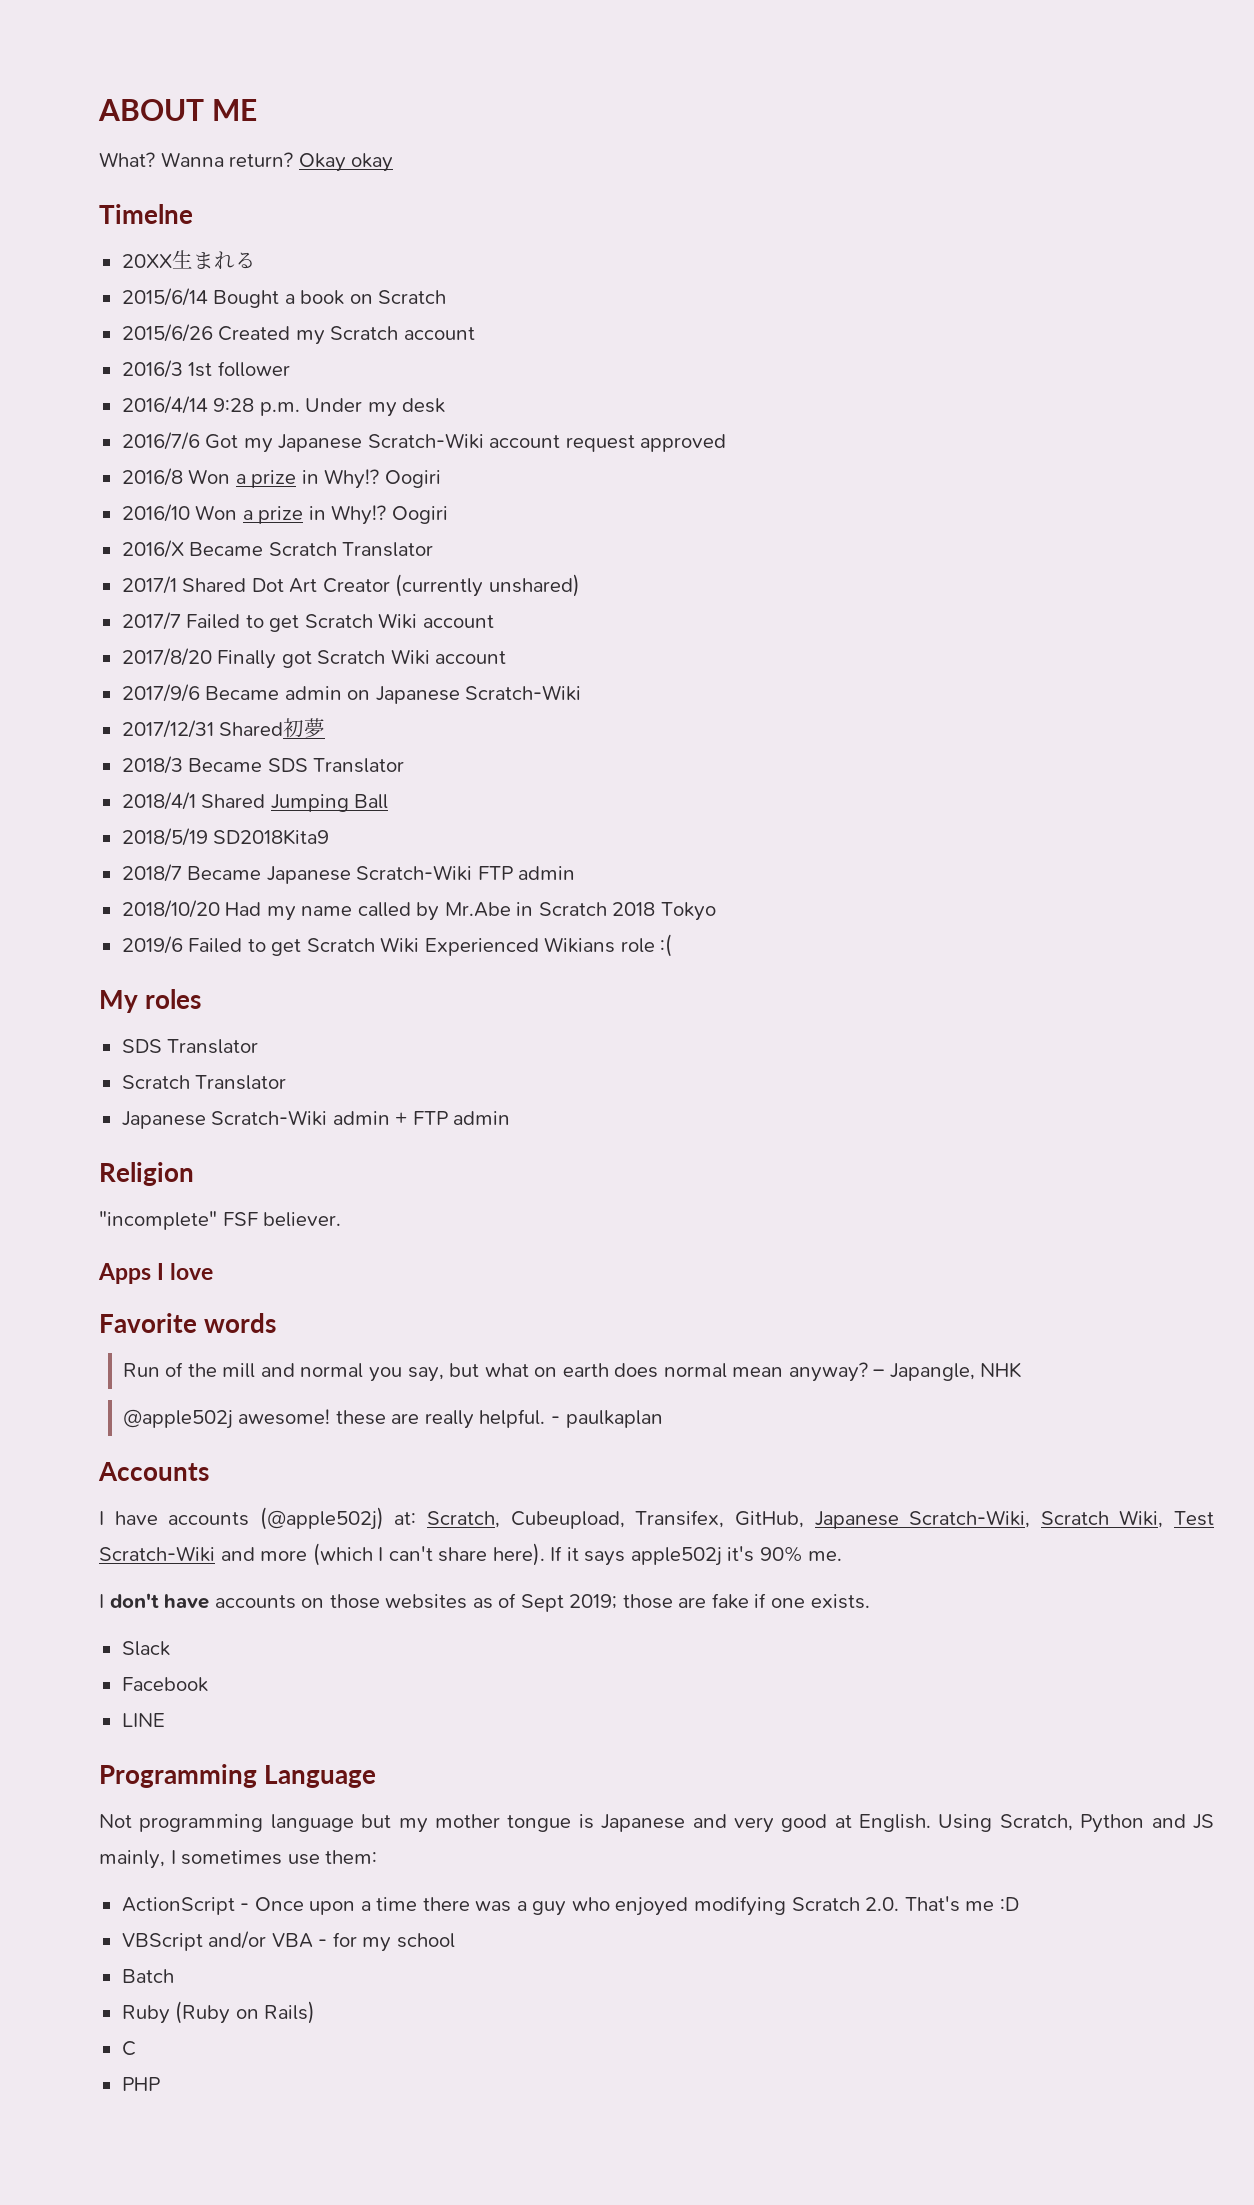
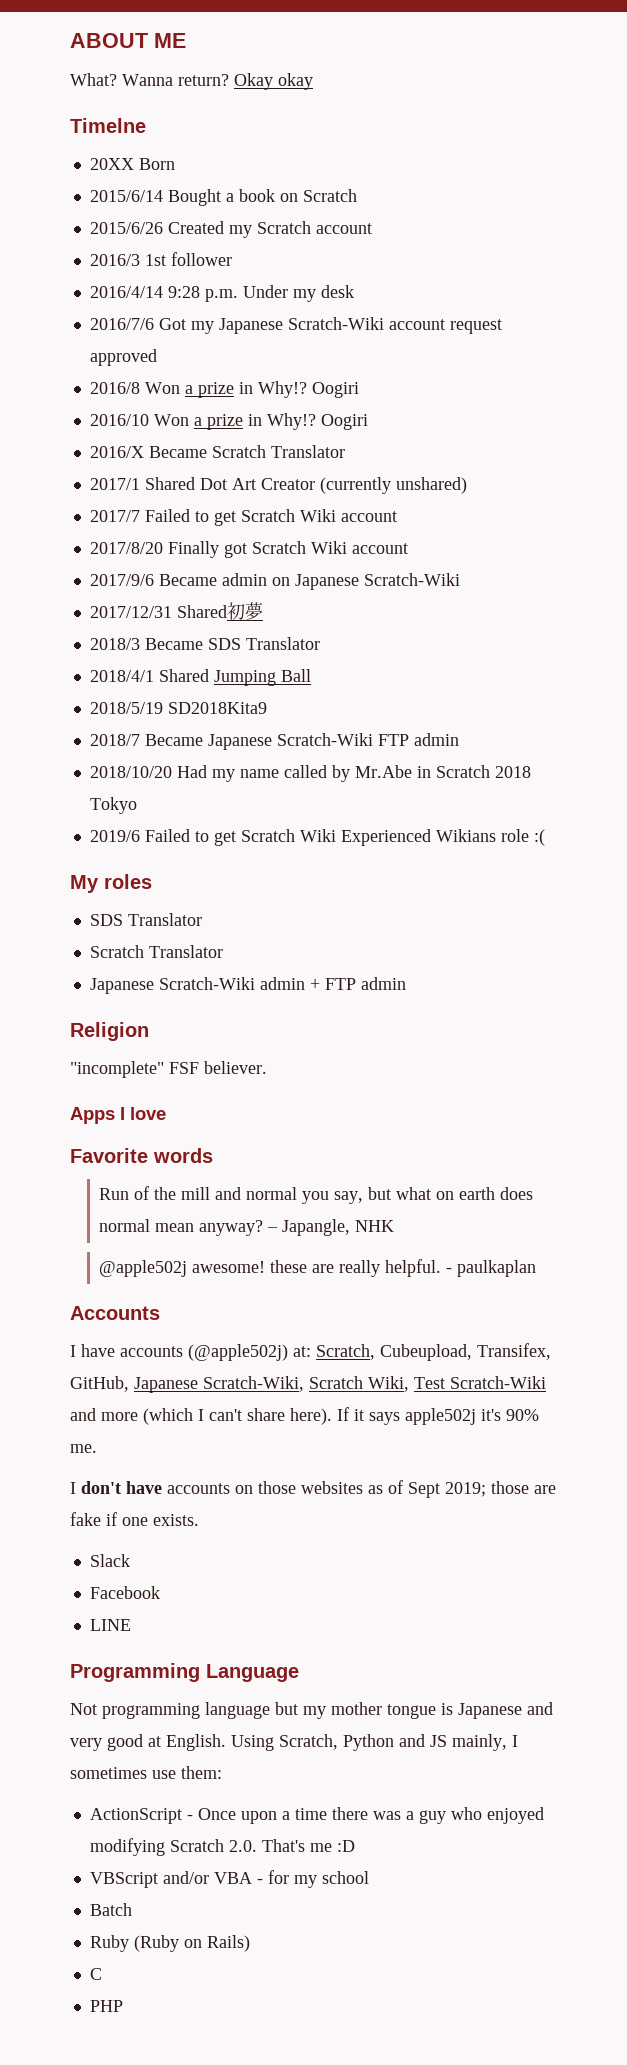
[171,250,256,270] 生まれる -> [138,158,175,170] Born

